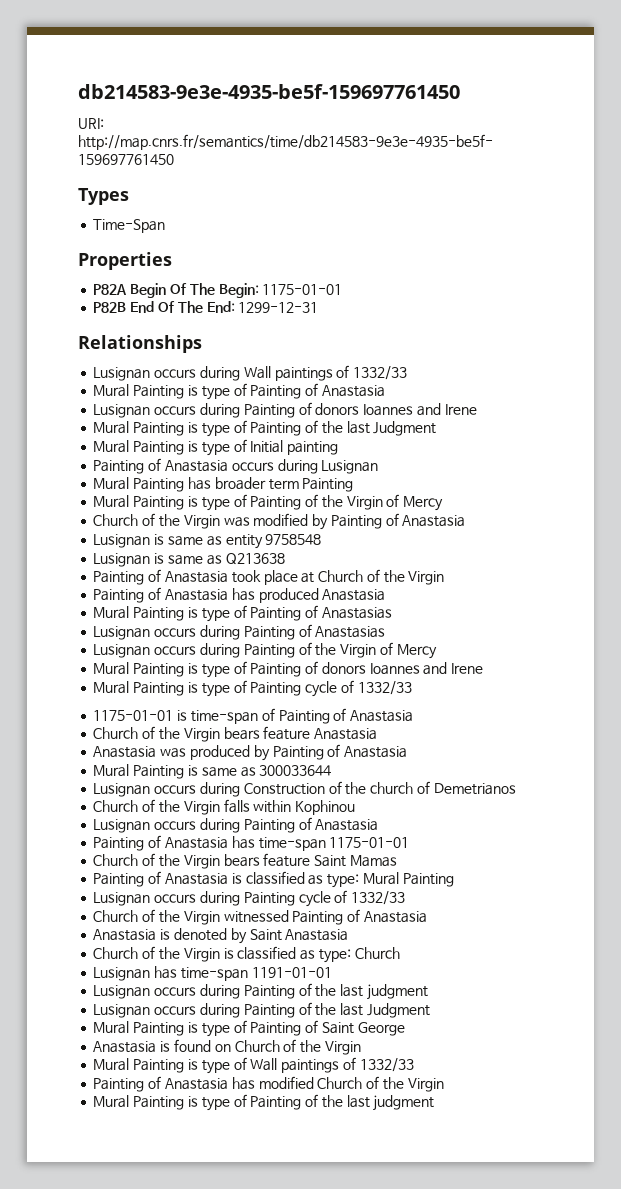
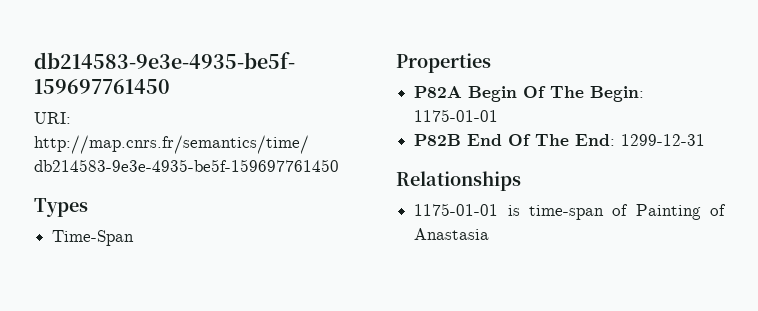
[93,365,408,381] [93,383,385,400] [93,402,477,418] [93,420,437,437] [93,439,339,456] [93,458,379,474] [93,477,354,492] [93,494,444,511] [93,513,466,530] [93,534,322,549] [93,553,285,567] [93,569,445,585] [93,587,386,603] [93,605,392,622] [93,624,386,640] [93,642,437,659] [93,661,484,678] [93,680,412,697] // Lusignan occurs during Wall paintings of 1332/33 // Mural Painting is type of Painting of Anastasia // Lusignan occurs during Painting of donors Ioannes and Irene // Mural Painting is type of Painting of the last Judgment // Mural Painting is type of Initial painting // Painting of Anastasia occurs during Lusignan // Mural Painting has broader term Painting // Mural Painting is type of Painting of the Virgin of Mercy // Church of the Virgin was modified by Painting of Anastasia // Lusignan is same as entity 9758548 // Lusignan is same as Q213638 // Painting of Anastasia took place at Church of the Virgin // Painting of Anastasia has produced Anastasia // Mural Painting is type of Painting of Anastasias // Lusignan occurs during Painting of Anastasias // Lusignan occurs during Painting of the Virgin of Mercy // Mural Painting is type of Painting of donors Ioannes and Irene // Mural Painting is type of Painting cycle of 1332/33 -> (521, 181) none
[93,726,378,742] [93,744,408,761] [93,764,332,779] [93,781,516,797] [93,799,356,815] [93,817,379,833] [93,835,410,851] [93,853,397,869] [93,871,454,888] [93,890,406,907] [93,909,427,925] [93,928,349,944] [93,946,400,963] [93,966,332,981] [93,983,428,1000] [93,1002,430,1018] [93,1020,405,1037] [93,1039,361,1055] [93,1057,414,1074] [93,1076,444,1092] [93,1094,435,1111] // Church of the Virgin bears feature Anastasia // Anastasia was produced by Painting of Anastasia // Mural Painting is same as 300033644 // Lusignan occurs during Construction of the church of Demetrianos // Church of the Virgin falls within Kophinou // Lusignan occurs during Painting of Anastasia // Painting of Anastasia has time-span 1175-01-01 // Church of the Virgin bears feature Saint Mamas // Painting of Anastasia is classified as type: Mural Painting // Lusignan occurs during Painting cycle of 1332/33 // Church of the Virgin witnessed Painting of Anastasia // Anastasia is denoted by Saint Anastasia // Church of the Virgin is classified as type: Church // Lusignan has time-span 1191-01-01 // Lusignan occurs during Painting of the last judgment // Lusignan occurs during Painting of the last Judgment // Mural Painting is type of Painting of Saint George // Anastasia is found on Church of the Virgin // Mural Painting is type of Wall paintings of 1332/33 // Painting of Anastasia has modified Church of the Virgin // Mural Painting is type of Painting of the last judgment -> (490, 234) none

